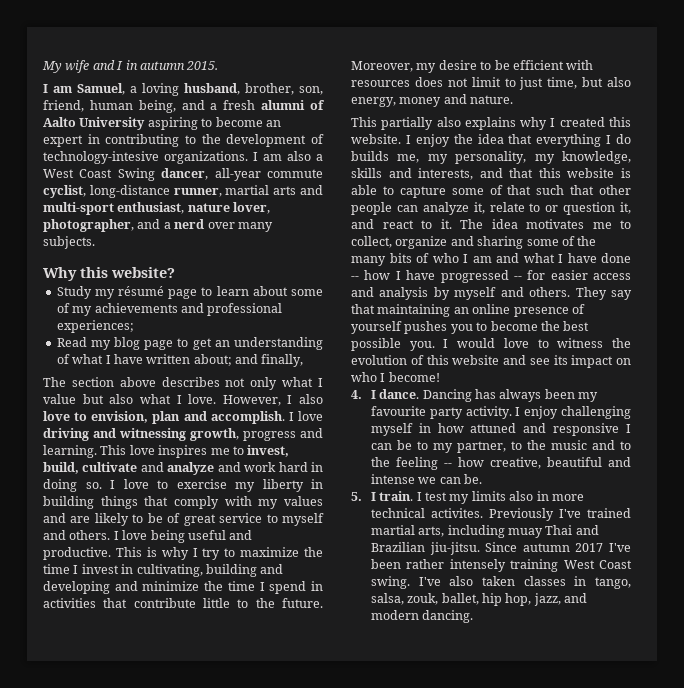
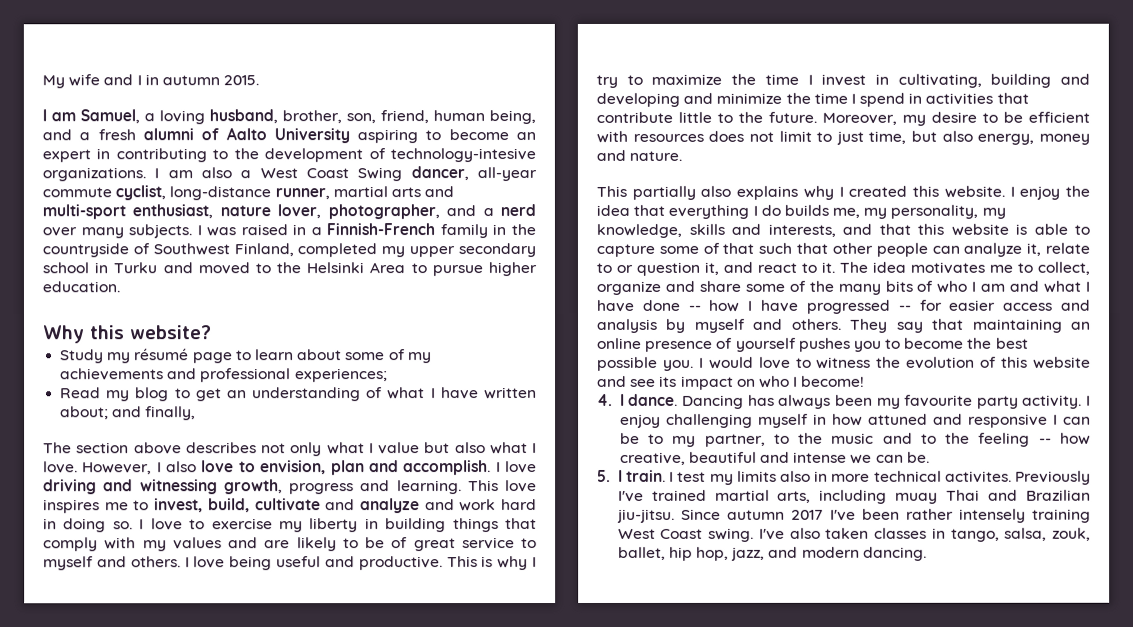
(95, 242) none -> [196,223,536,239] [42,243,536,258] [42,262,537,277] [42,281,120,293] I was raised in a Finnish-French family in the countryside of Southwest Finland, completed my upper secondary school in Turku and moved to the Helsinki Area to pursue higher education.
[144,340,174,350] page -> (170, 394) none
[477,236,524,249] sharing -> [698,280,741,292] share

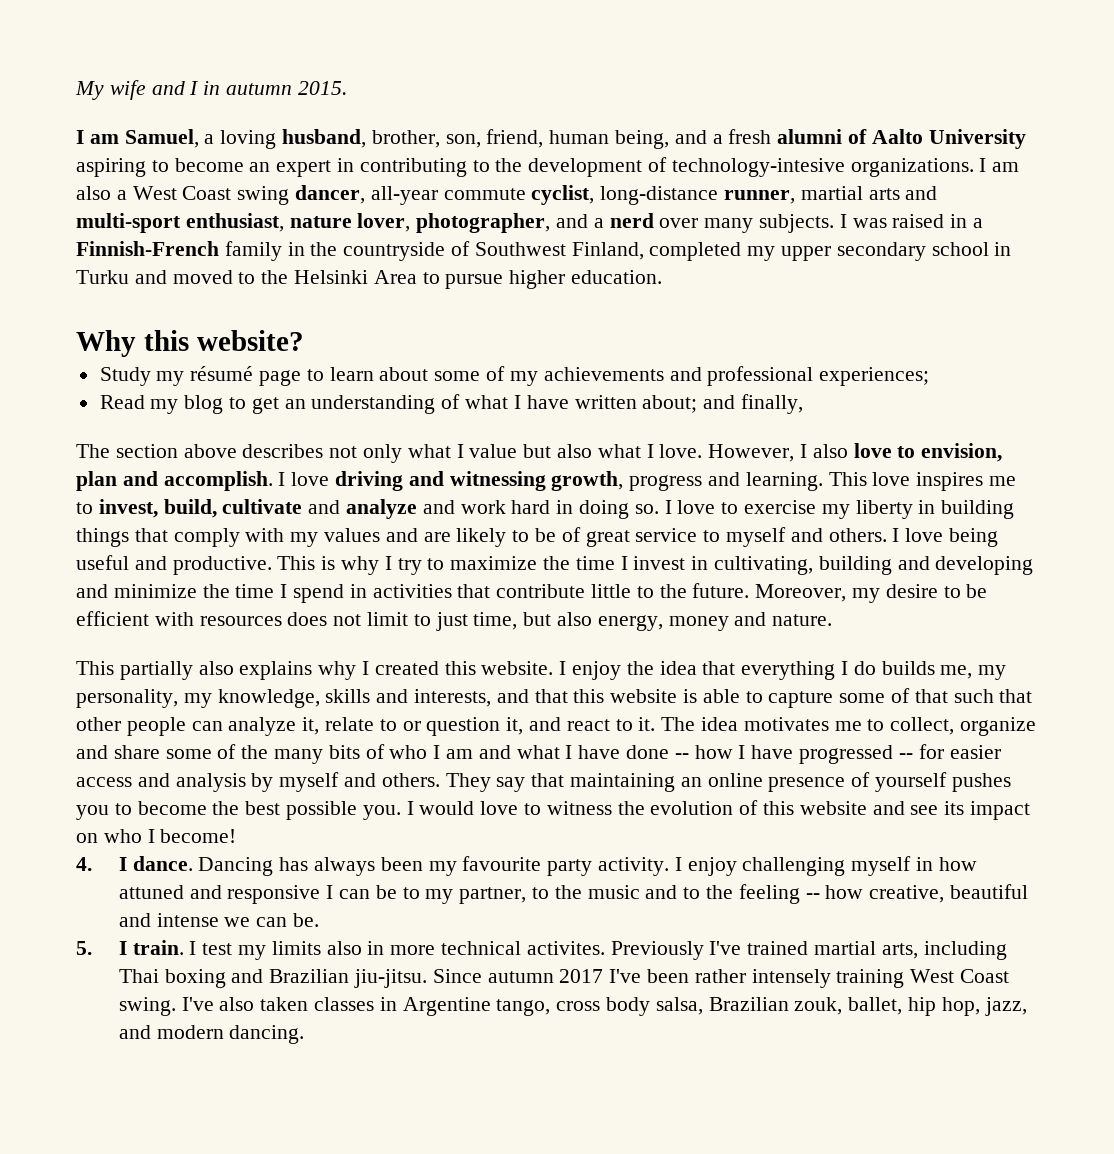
[357,167,403,182] Swing -> [237,186,290,205] swing
[895,489,981,504] muay Thai -> [118,969,226,988] Thai boxing
[950,527,1048,542] tango, salsa, -> [402,997,789,1016] Argentine tango, cross body salsa, Brazilian

